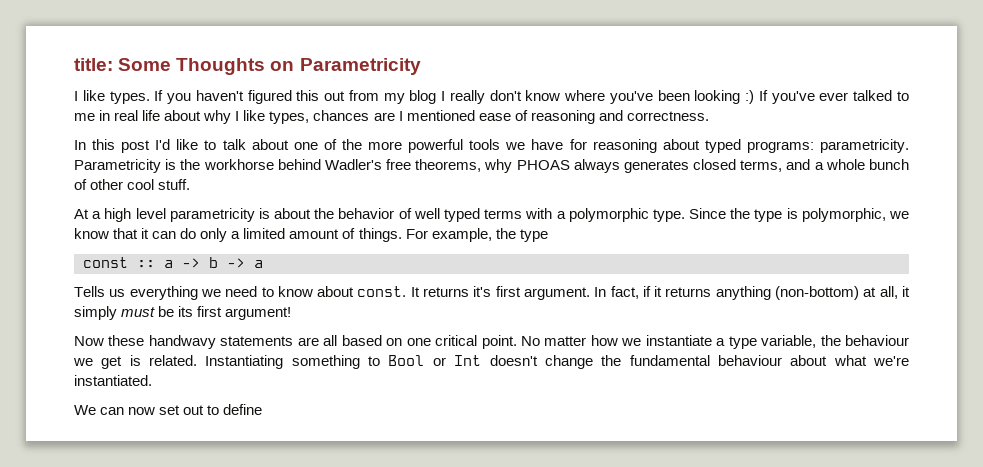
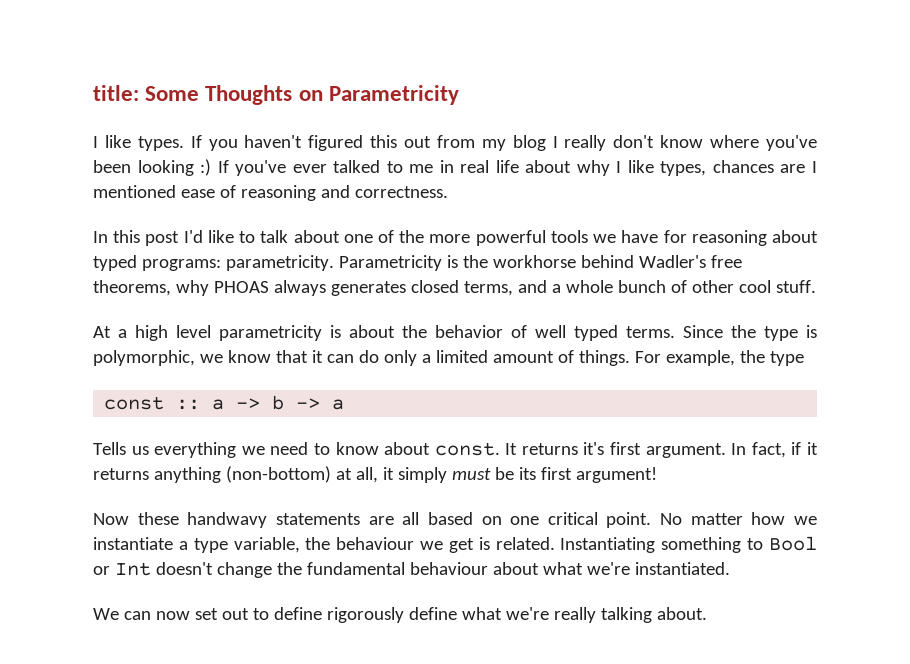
[484,208,685,222] terms with a polymorphic type. -> [626,326,675,338] terms.
(263, 409) none -> [326,607,707,623] rigorously define what we're really talking about.

